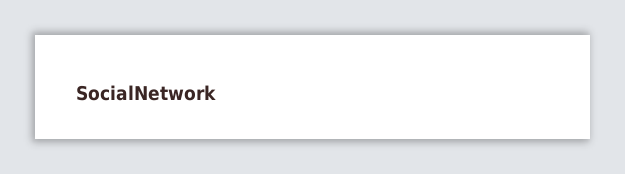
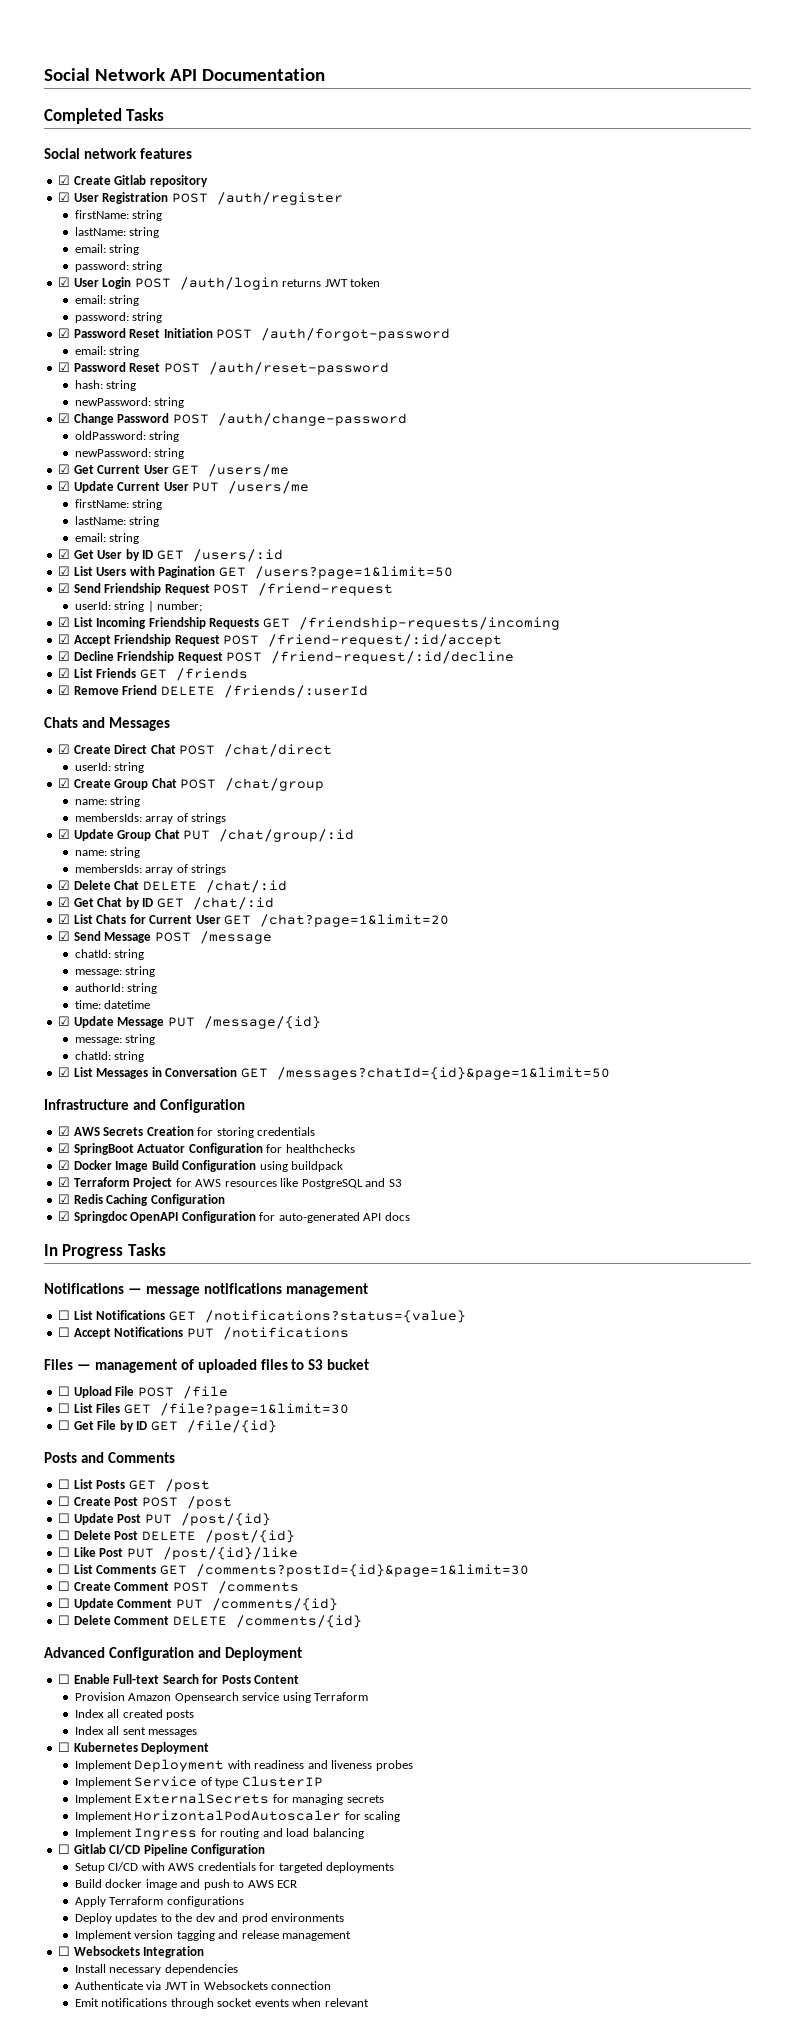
[76,85,216,101] SocialNetwork -> [44,68,325,81] [44,108,165,124] [44,148,192,159] [58,175,208,187] [58,192,343,205] [74,210,163,221] [74,227,160,238] [74,244,140,255] [74,261,163,272] [58,277,381,290] [74,295,140,306] [74,312,163,323] [58,328,451,341] [74,346,140,357] [58,362,389,375] [74,380,137,391] [74,397,185,408] [58,413,407,426] [74,431,180,442] [74,448,185,459] [58,464,290,477] [58,481,310,494] [74,499,163,510] [74,516,160,527] [74,533,140,544] [58,549,283,562] [58,566,453,579] [58,583,394,596] [74,601,203,612] [58,617,560,630] [58,634,503,647] [58,651,515,664] [58,668,248,681] [58,685,368,698] [44,717,170,731] [58,744,333,757] [74,762,145,773] [58,778,325,791] [74,796,141,807] [74,813,227,824] [58,829,355,842] [74,847,141,858] [74,864,227,875] [58,880,287,893] [58,897,274,910] [58,914,450,927] [58,931,272,944] [74,949,145,960] [74,966,156,977] [74,983,158,994] [74,1000,151,1009] [58,1016,321,1029] [74,1034,156,1045] [74,1051,145,1062] [58,1067,610,1080] [44,1099,245,1113] [58,1126,316,1138] [58,1143,355,1155] [58,1160,344,1172] [58,1177,402,1189] [58,1194,225,1206] [58,1211,410,1223] [44,1243,166,1259] [44,1283,368,1297] [58,1310,466,1323] [58,1327,349,1340] [44,1359,370,1373] [58,1386,228,1399] [58,1403,349,1416] [58,1420,277,1433] [44,1452,175,1463] [58,1479,210,1492] [58,1496,232,1509] [58,1513,271,1526] [58,1530,295,1543] [58,1547,298,1560] [58,1564,529,1577] [58,1581,299,1594] [58,1598,338,1611] [58,1615,362,1628] [44,1647,302,1661] [58,1674,300,1684] [74,1692,369,1703] [74,1709,195,1720] [74,1726,198,1737] [58,1742,210,1754] [74,1759,413,1772] [74,1776,323,1788] [74,1793,384,1805] [74,1810,401,1822] [74,1828,364,1840] [58,1844,266,1856] [74,1862,395,1873] [74,1879,298,1890] [74,1896,244,1907] [74,1913,345,1924] [74,1930,352,1941] [58,1946,205,1958] [74,1964,238,1975] [74,1981,332,1990] [74,1998,369,2009] Social Network API Documentation // Completed Tasks // Social network features // ☑ Create Gitlab repository // ☑ User Registration POST /auth/register // firstName: string // lastName: string // email: string // password: string // ☑ User Login POST /auth/login returns JWT token // email: string // password: string // ☑ Password Reset Initiation POST /auth/forgot-password // email: string // ☑ Password Reset POST /auth/reset-password // hash: string // newPassword: string // ☑ Change Password POST /auth/change-password // oldPassword: string // newPassword: string // ☑ Get Current User GET /users/me // ☑ Update Current User PUT /users/me // firstName: string // lastName: string // email: string // ☑ Get User by ID GET /users/:id // ☑ List Users with Pagination GET /users?page=1&limit=50 // ☑ Send Friendship Request POST /friend-request // userId: string | number; // ☑ List Incoming Friendship Requests GET /friendship-requests/incoming // ☑ Accept Friendship Request POST /friend-request/:id/accept // ☑ Decline Friendship Request POST /friend-request/:id/decline // ☑ List Friends GET /friends // ☑ Remove Friend DELETE /friends/:userId // Chats and Messages // ☑ Create Direct Chat POST /chat/direct // userId: string // ☑ Create Group Chat POST /chat/group // name: string // membersIds: array of strings // ☑ Update Group Chat PUT /chat/group/:id // name: string // membersIds: array of strings // ☑ Delete Chat DELETE /chat/:id // ☑ Get Chat by ID GET /chat/:id // ☑ List Chats for Current User GET /chat?page=1&limit=20 // ☑ Send Message POST /message // chatId: string // message: string // authorId: string // time: datetime // ☑ Update Message PUT /message/{id} // message: string // chatId: string // ☑ List Messages in Conversation GET /messages?chatId={id}&page=1&limit=50 // Infrastructure and Configuration // ☑ AWS Secrets Creation for storing credentials // ☑ SpringBoot Actuator Configuration for healthchecks // ☑ Docker Image Build Configuration using buildpack // ☑ Terraform Project for AWS resources like PostgreSQL and S3 // ☑ Redis Caching Configuration // ☑ Springdoc OpenAPI Configuration for auto-generated API docs // In Progress Tasks // Notifications — message notifications management // ☐ List Notifications GET /notifications?status={value} // ☐ Accept Notifications PUT /notifications // Files — management of uploaded files to S3 bucket // ☐ Upload File POST /file // ☐ List Files GET /file?page=1&limit=30 // ☐ Get File by ID GET /file/{id} // Posts and Comments // ☐ List Posts GET /post // ☐ Create Post POST /post // ☐ Update Post PUT /post/{id} // ☐ Delete Post DELETE /post/{id} // ☐ Like Post PUT /post/{id}/like // ☐ List Comments GET /comments?postId={id}&page=1&limit=30 // ☐ Create Comment POST /comments // ☐ Update Comment PUT /comments/{id} // ☐ Delete Comment DELETE /comments/{id} // Advanced Configuration and Deployment // ☐ Enable Full-text Search for Posts Content // Provision Amazon Opensearch service using Terraform // Index all created posts // Index all sent messages // ☐ Kubernetes Deployment // Implement Deployment with readiness and liveness probes // Implement Service of type ClusterIP // Implement ExternalSecrets for managing secrets // Implement HorizontalPodAutoscaler for scaling // Implement Ingress for routing and load balancing // ☐ Gitlab CI/CD Pipeline Configuration // Setup CI/CD with AWS credentials for targeted deployments // Build docker image and push to AWS ECR // Apply Terraform configurations // Deploy updates to the dev and prod environments // Implement version tagging and release management // ☐ Websockets Integration // Install necessary dependencies // Authenticate via JWT in Websockets connection // Emit notifications through socket events when relevant

